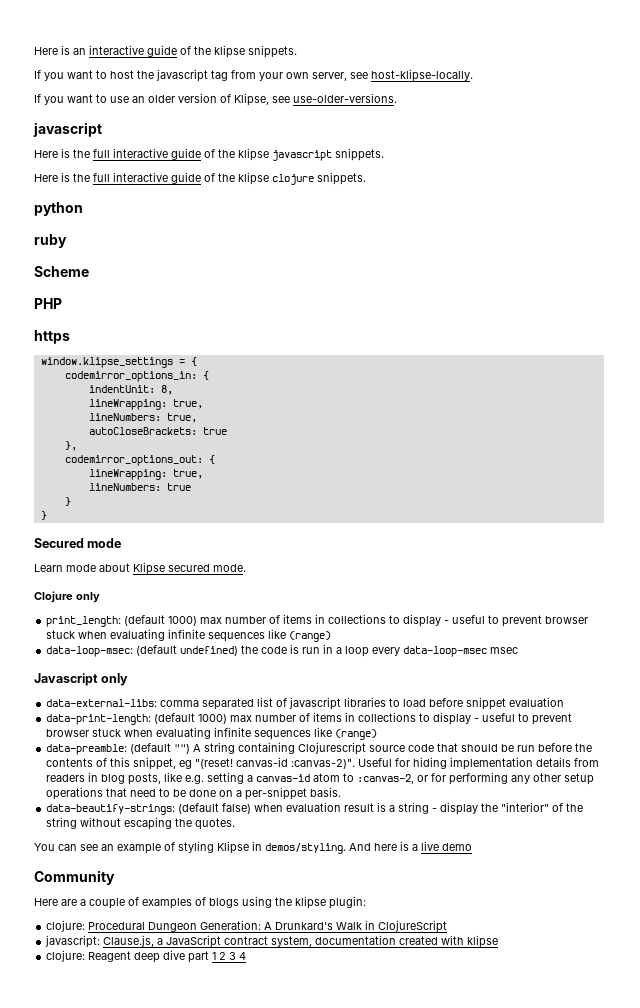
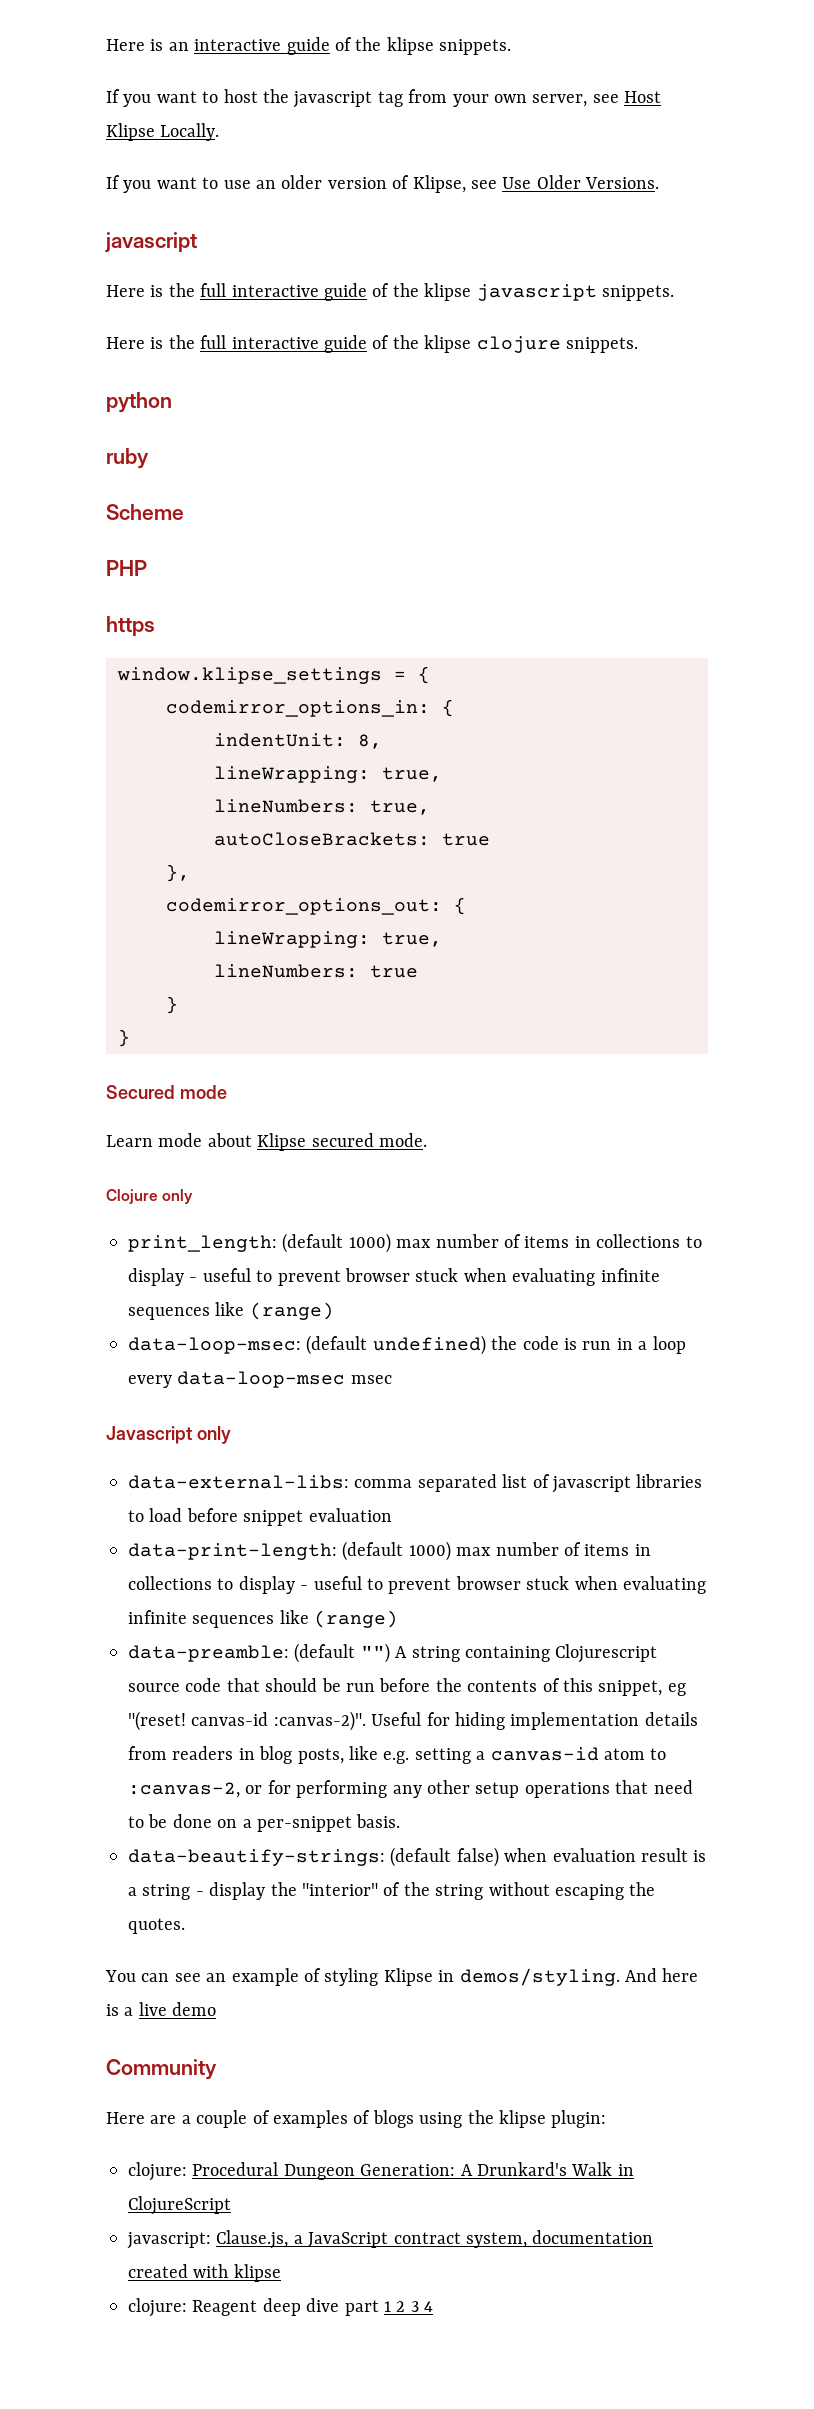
[371,69,473,82] host-klipse-locally. -> [624,91,662,103] [106,123,220,141] Host Klipse Locally.
[293,93,397,103] use-older-versions. -> [502,175,660,189] Use Older Versions.

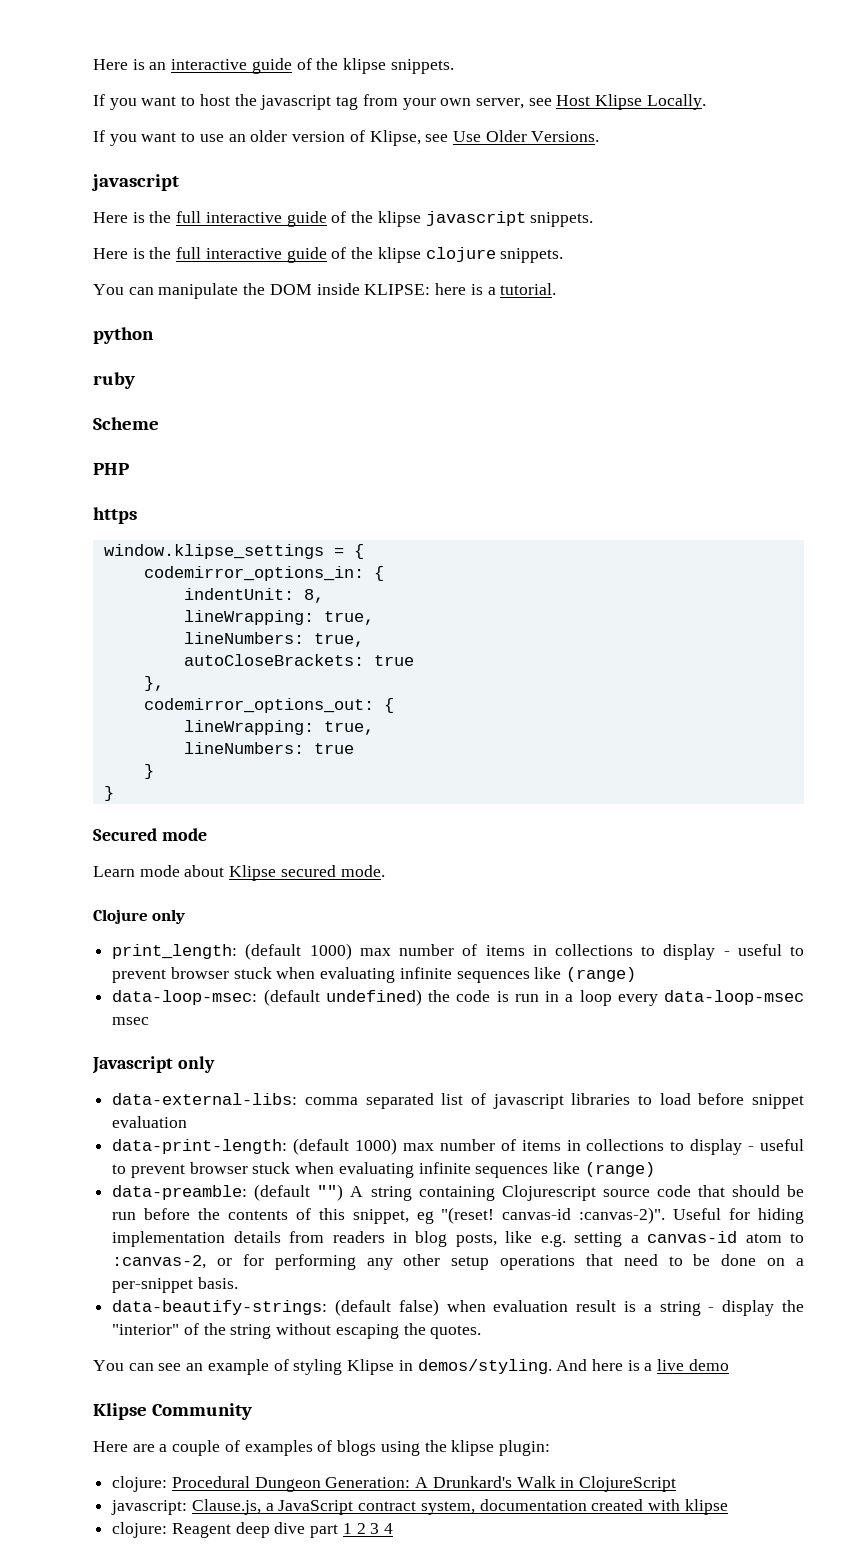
(638, 345) none -> [93,283,557,299] // You can manipulate the DOM inside KLIPSE: here is a tutorial.
(217, 2009) none -> [93,1403,147,1420] Klipse

